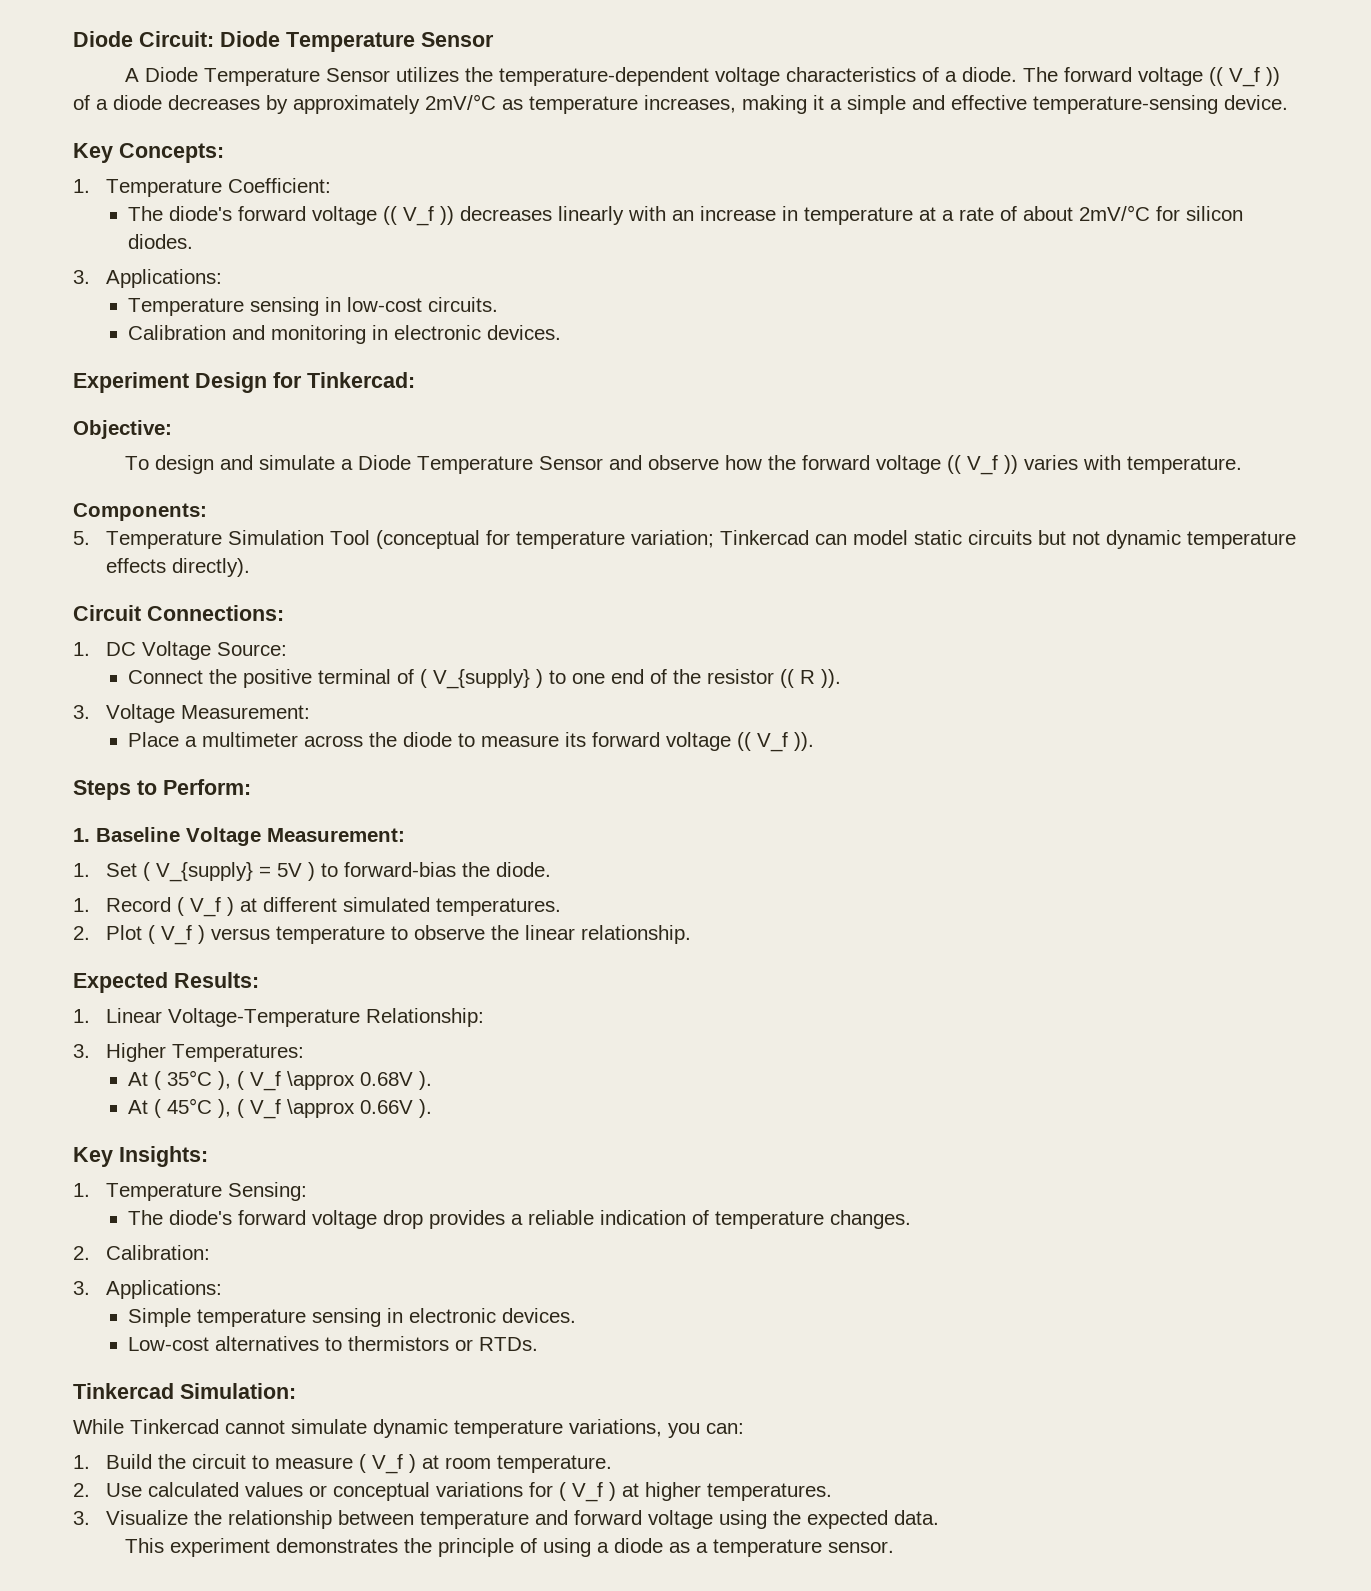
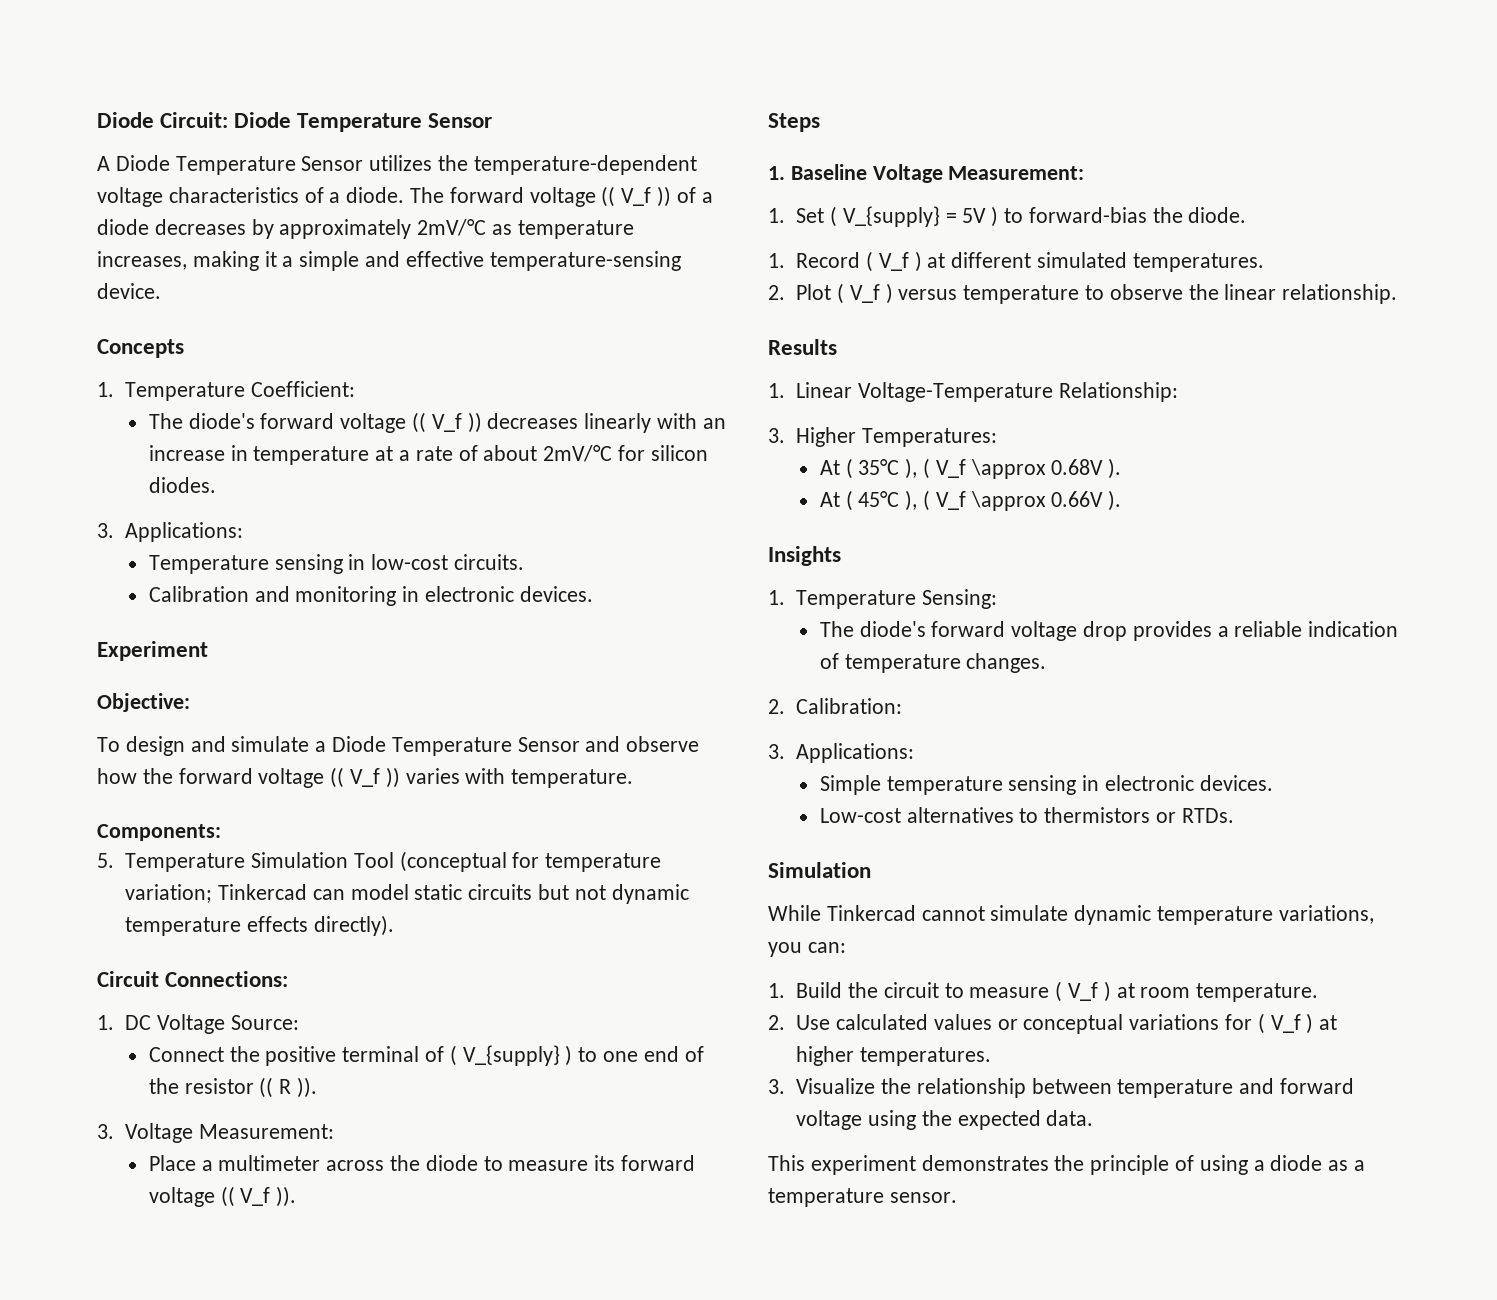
[73,143,224,163] Key Concepts: -> [97,339,184,358] Concepts
[195,372,415,393] Design for Tinkercad: -> (208, 651) none
[137,779,251,795] to Perform: -> (820, 122) none
[73,972,259,993] Expected Results: -> [768,339,837,355] Results
[73,1146,208,1167] Key Insights: -> [768,546,841,566] Insights
[73,1383,296,1399] Tinkercad Simulation: -> [768,862,871,878] Simulation

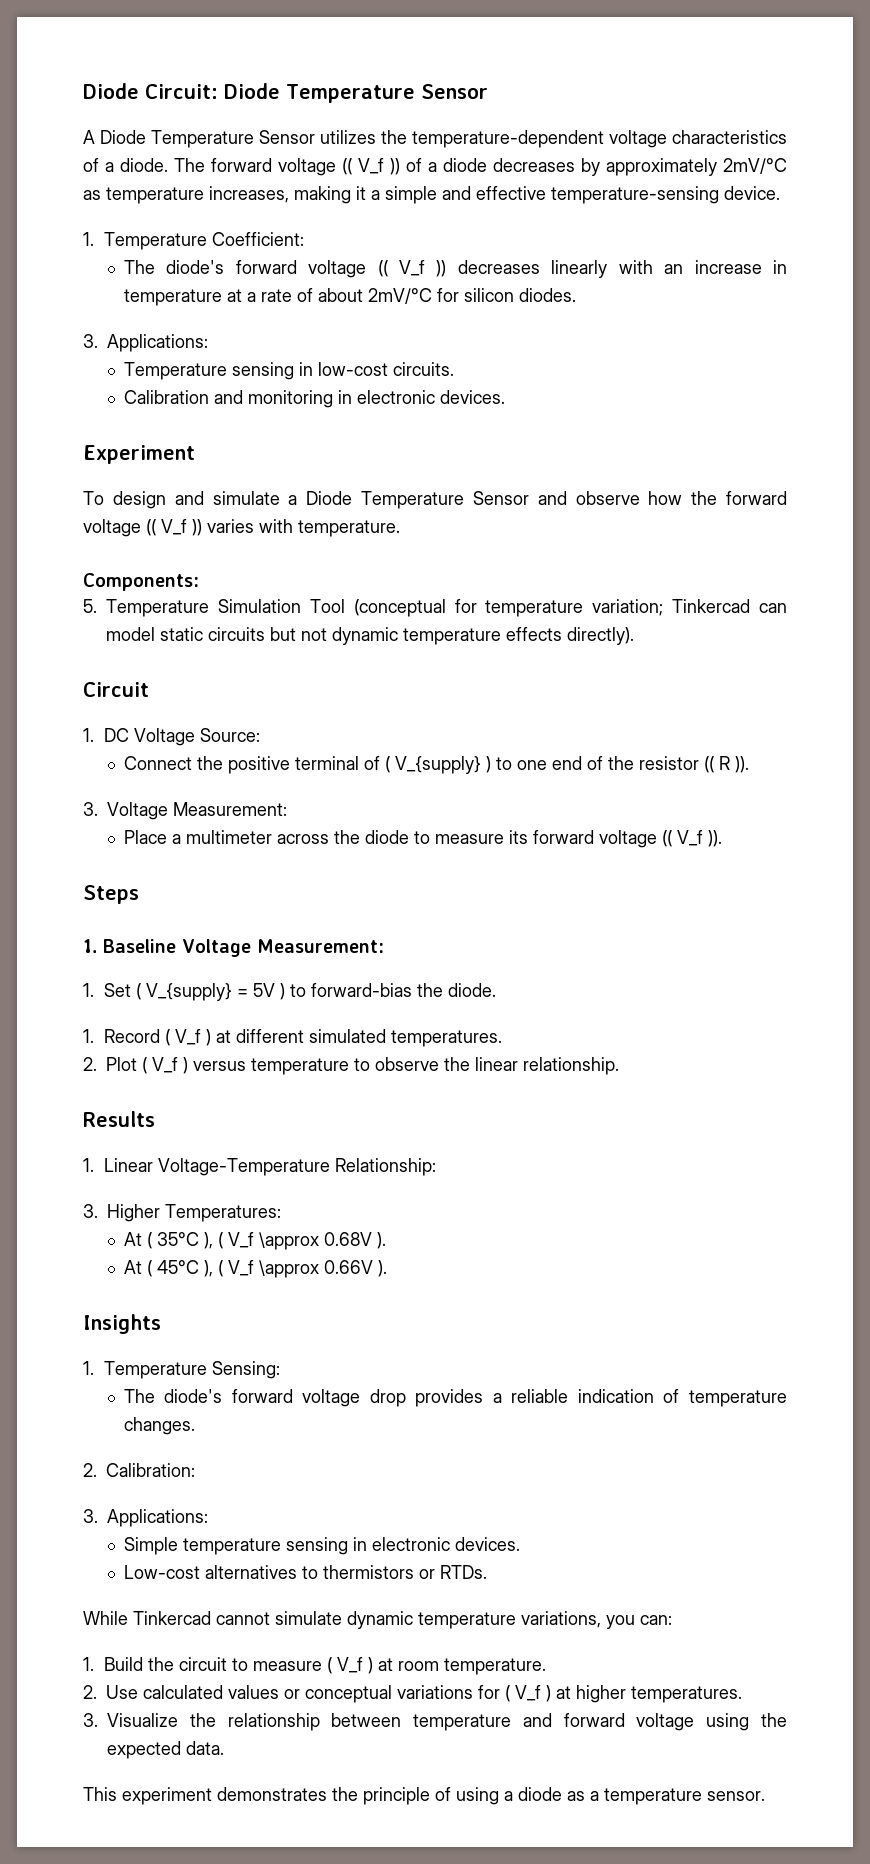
[97,339,184,358] // Concepts -> (780, 193) none
[97,693,190,712] // Objective: -> (195, 454) none
[165,971,289,987] Connections: -> (149, 689) none
[768,862,871,878] // Simulation -> (487, 1572) none

